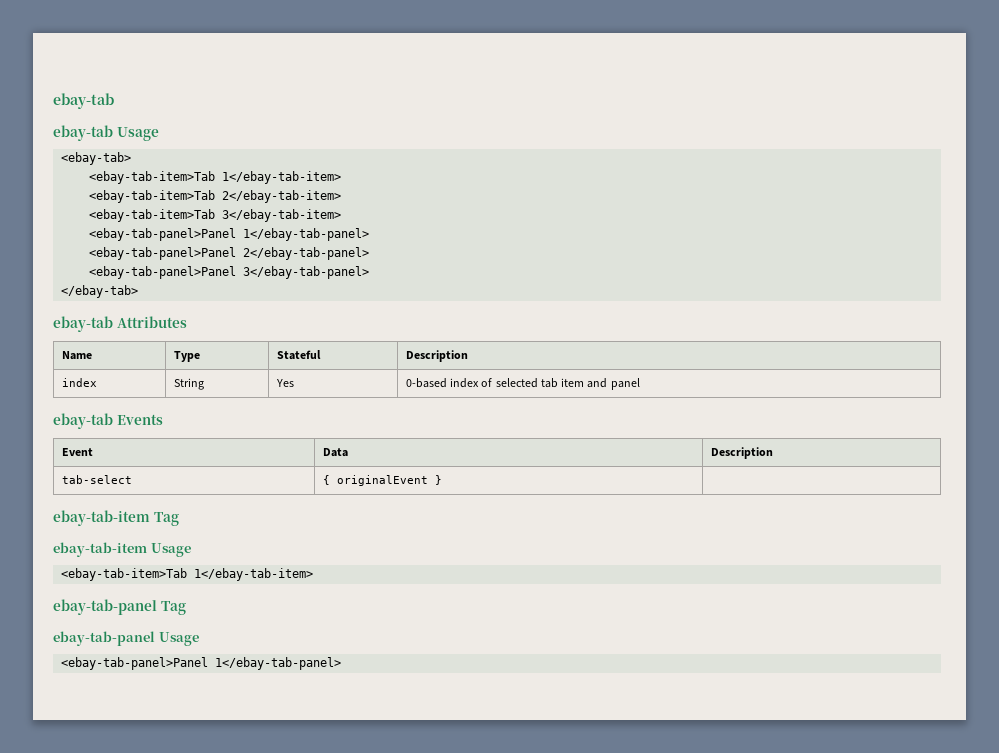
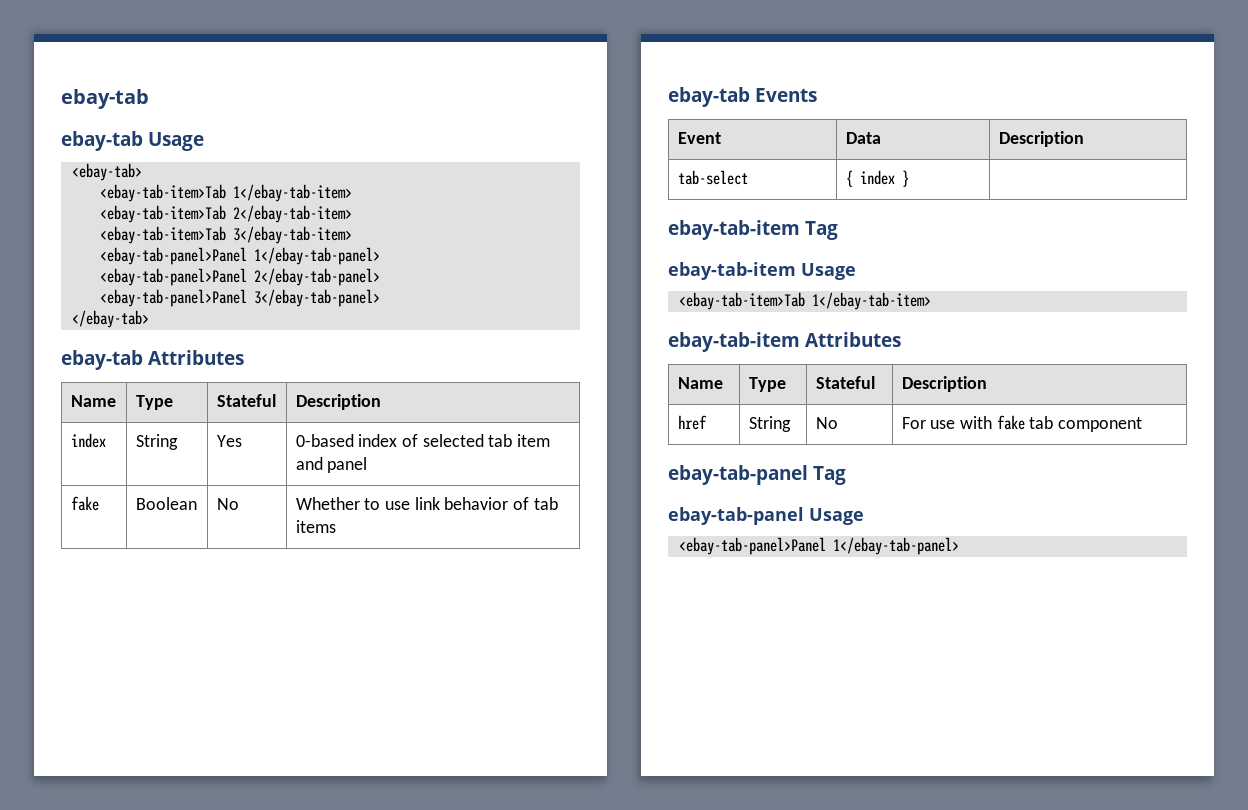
(640, 384) none -> [70,496,99,511] [135,497,197,510] [216,498,239,510] [295,497,558,510] [295,520,336,533] // fake | Boolean | No | Whether to use link behavior of tab items
[336,475,428,486] originalEvent -> [859,170,895,185] index
(314, 574) none -> [668,332,901,352] [677,377,723,389] [748,377,786,392] [815,376,875,389] [901,376,987,392] [677,415,707,430] [748,416,791,432] [815,417,838,429] [901,415,1143,432] // ebay-tab-item Attributes // Name | Type | Stateful | Description // href | String | No | For use with fake tab component

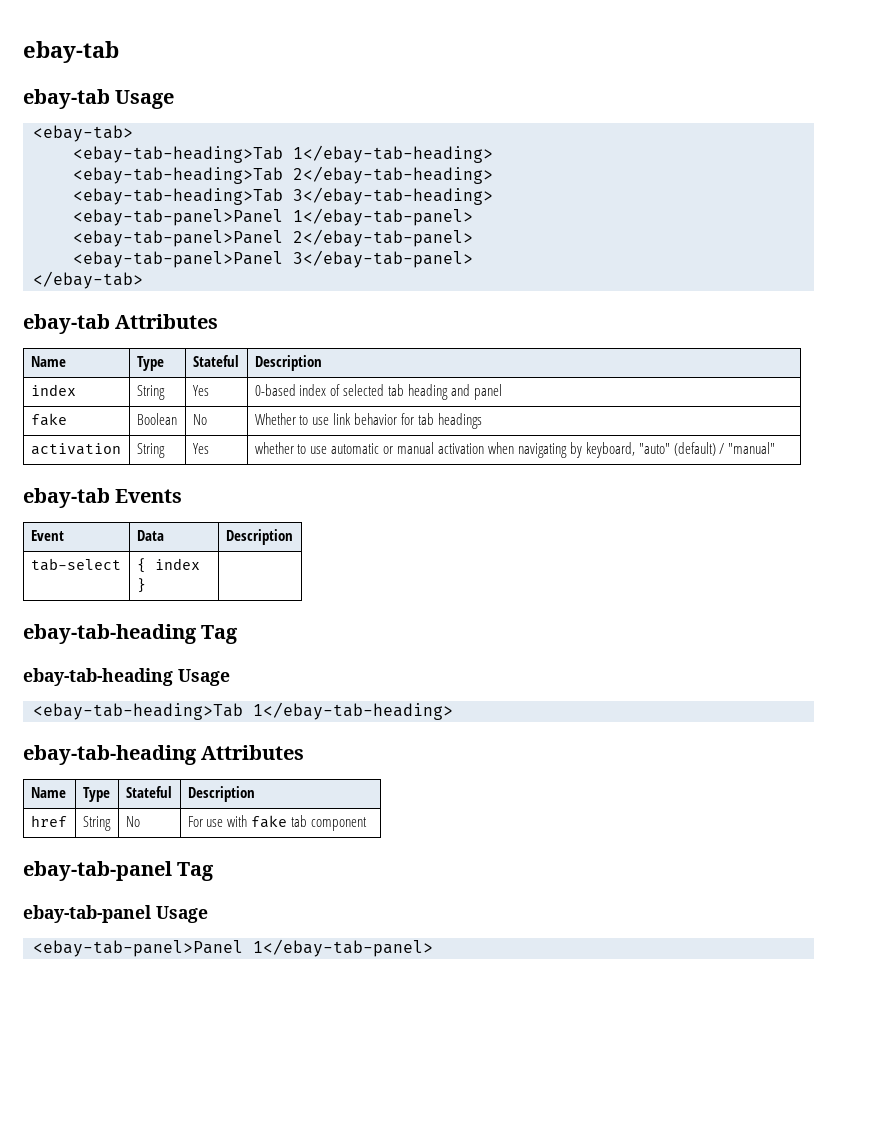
[99,184,352,202] [99,205,352,223] [99,226,352,244] <ebay-tab-item>Tab 1</ebay-tab-item> // <ebay-tab-item>Tab 2</ebay-tab-item> // <ebay-tab-item>Tab 3</ebay-tab-item> -> [72,145,493,163] [72,166,493,184] [72,187,493,205] <ebay-tab-heading>Tab 1</ebay-tab-heading> // <ebay-tab-heading>Tab 2</ebay-tab-heading> // <ebay-tab-heading>Tab 3</ebay-tab-heading>
[517,434,551,447] item -> [408,384,449,400] heading
[513,497,558,510] [295,520,336,533] of tab items -> [401,413,482,429] [30,443,121,455] [136,443,165,458] [192,443,209,454] [254,442,776,458] for tab headings // activation | String | Yes | whether to use automatic or manual activation when navigating by keyboard, "auto" (default) / "manual"
[668,220,838,240] [668,262,856,280] [678,292,931,310] [668,332,800,352] ebay-tab-item Tag // ebay-tab-item Usage // <ebay-tab-item>Tab 1</ebay-tab-item> // ebay-tab-item -> [23,624,239,644] [23,668,230,686] [32,702,453,720] [23,745,197,765] ebay-tab-heading Tag // ebay-tab-heading Usage // <ebay-tab-heading>Tab 1</ebay-tab-heading> // ebay-tab-heading

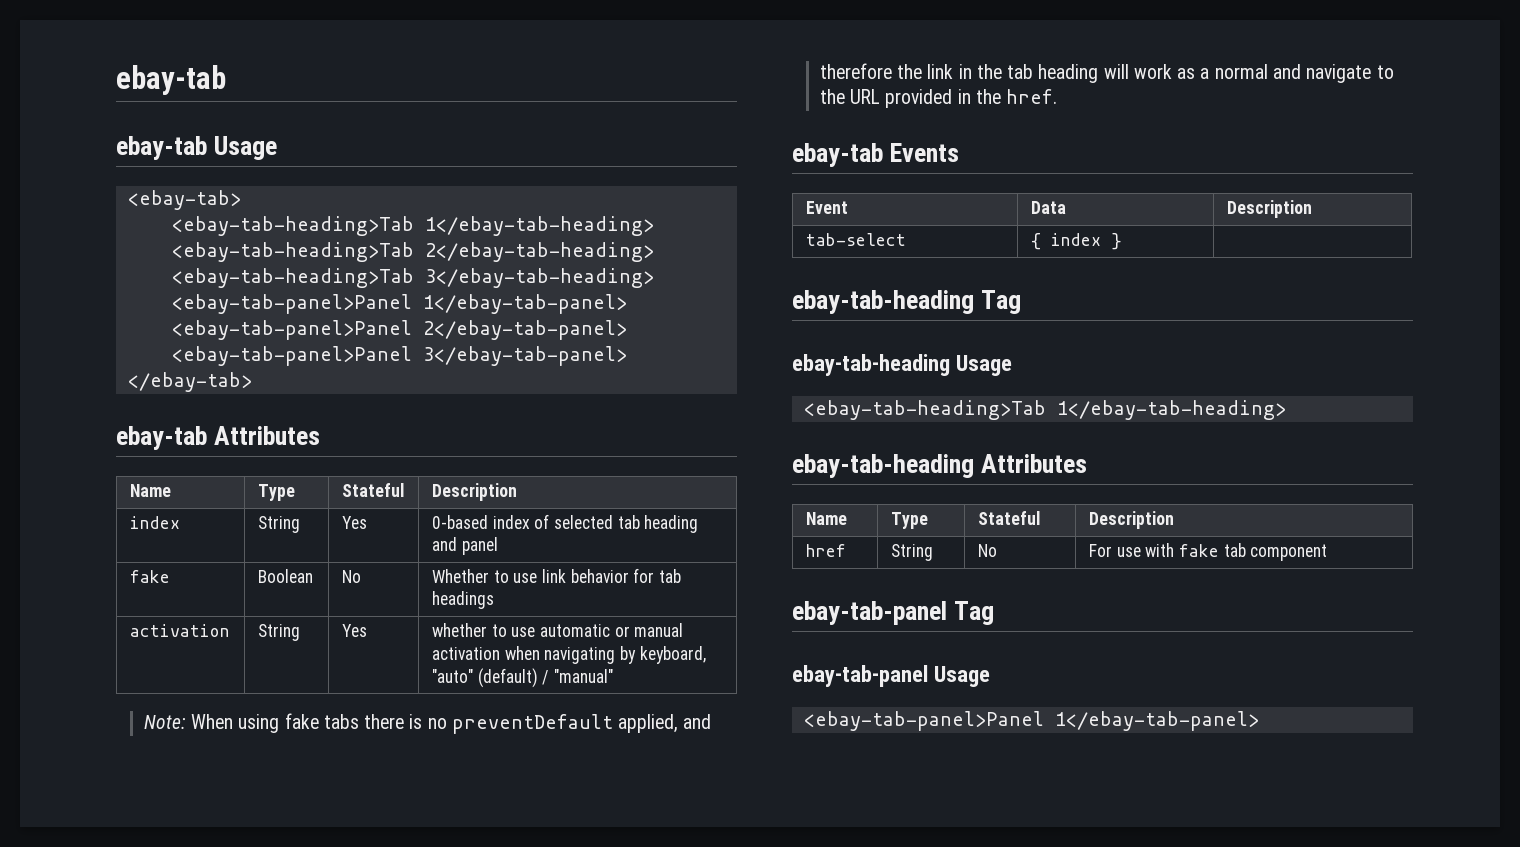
(776, 448) none -> [143,713,712,734] [819,63,1394,83] [819,89,1058,108] // Note: When using fake tabs there is no preventDefault applied, and therefore the link in the tab heading will work as a normal and navigate to the URL provided in the href.

